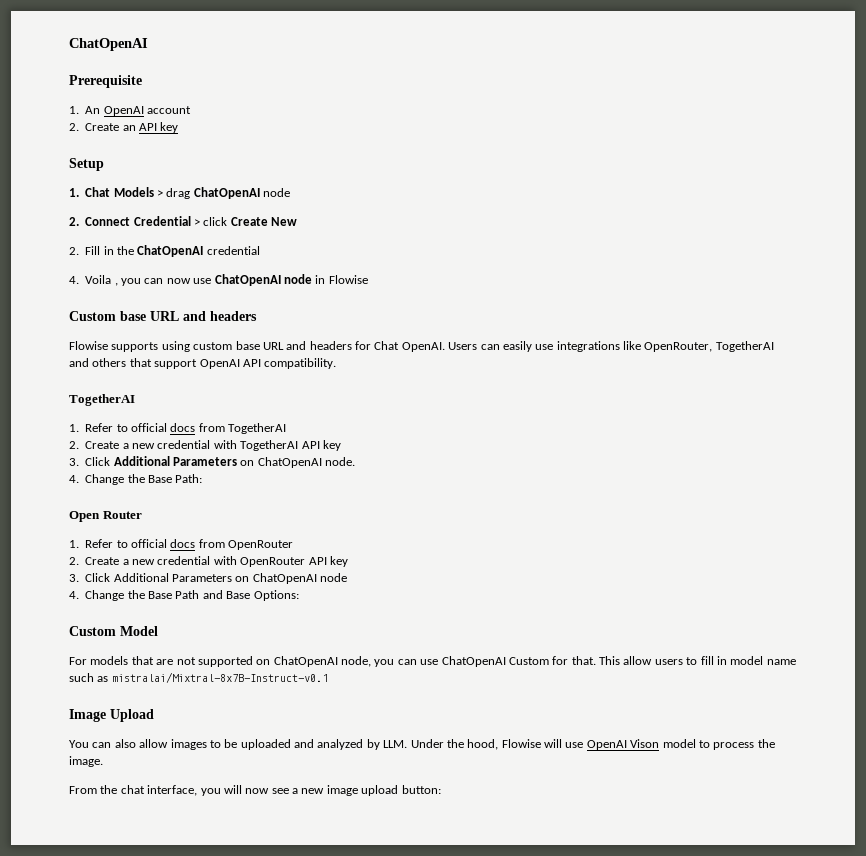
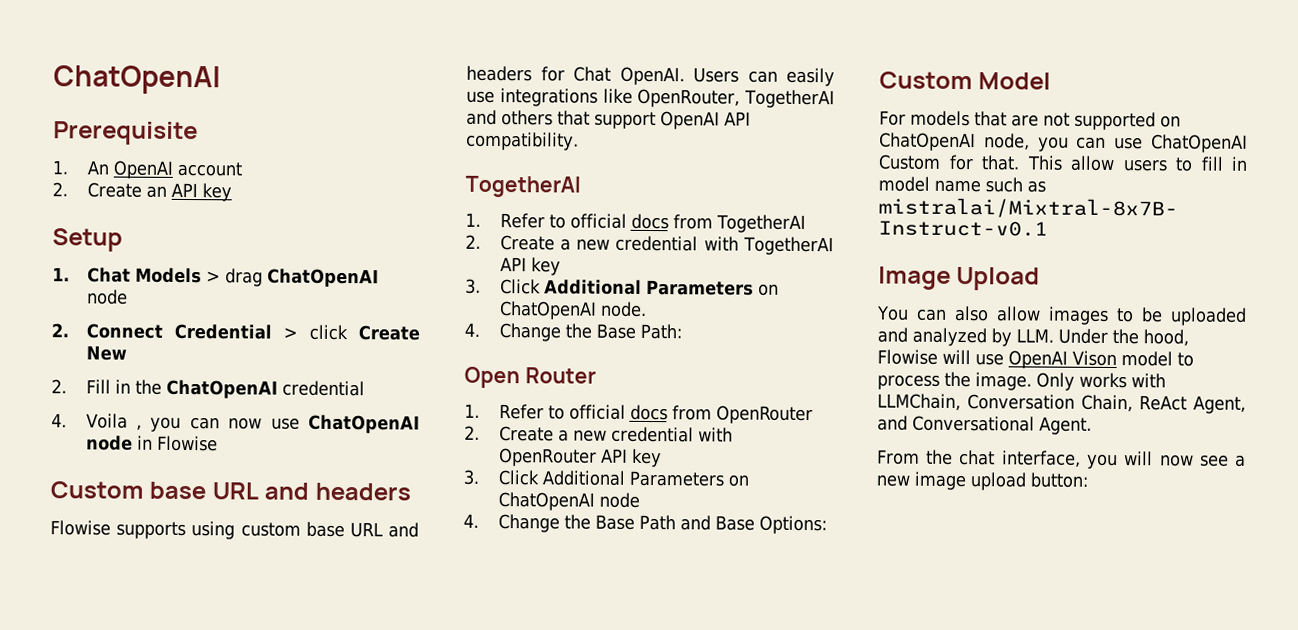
(103, 761) none -> [1036,372,1166,391] [877,393,1246,414] [877,415,1092,435] Only works with LLMChain, Conversation Chain, ReAct Agent, and Conversational Agent.

